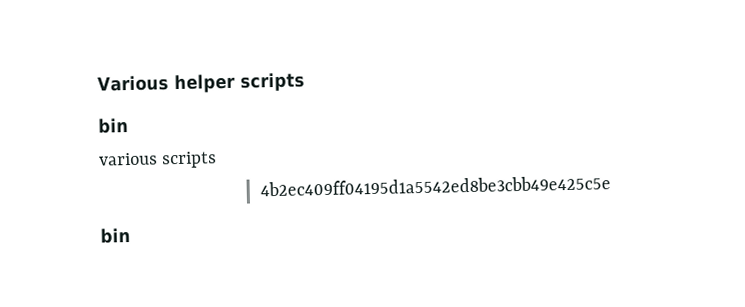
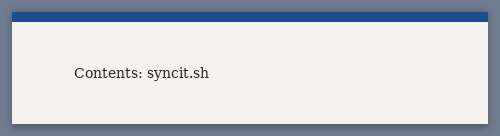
[97,72,305,94] [98,118,129,134] [98,151,218,169] [259,175,611,197] [100,227,131,244] Various helper scripts // bin // various scripts // 4b2ec409ff04195d1a5542ed8be3cbb49e425c5e // bin -> [74,67,209,81] Contents: syncit.sh

